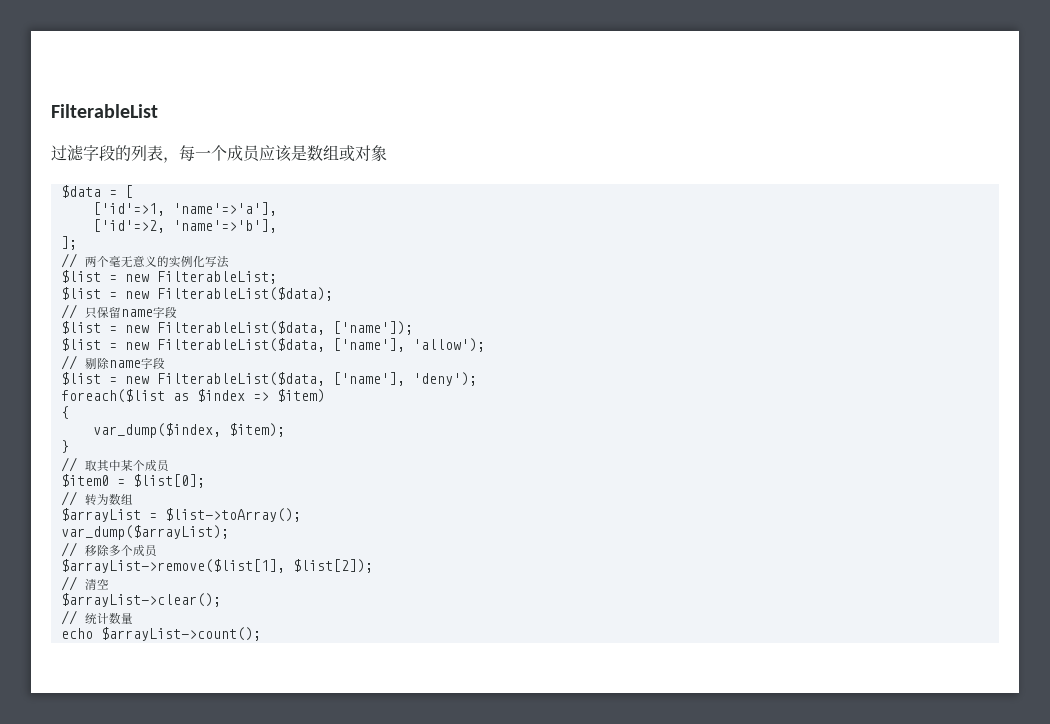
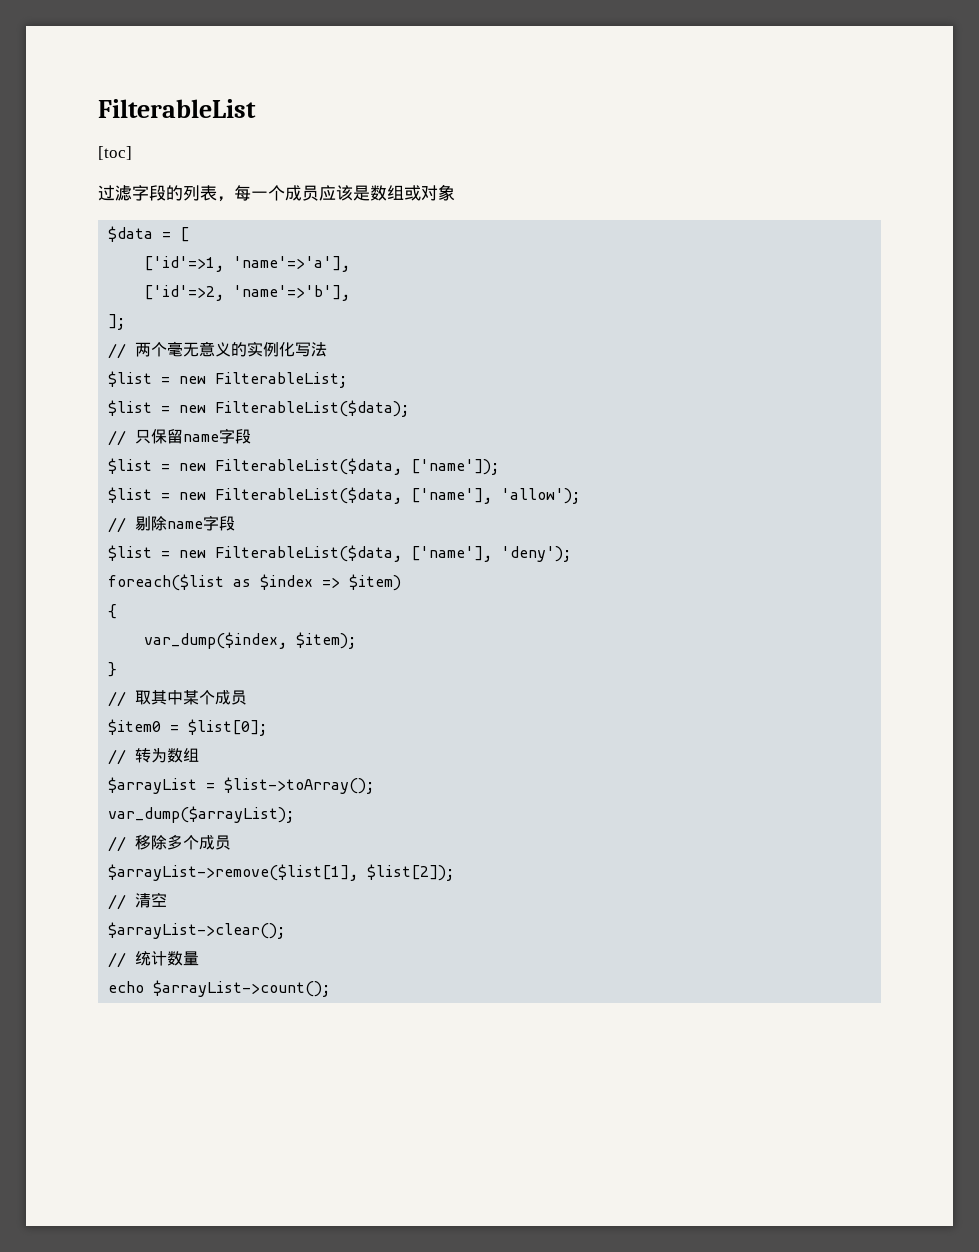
(158, 111) none -> [98,146,132,160] // [toc]

